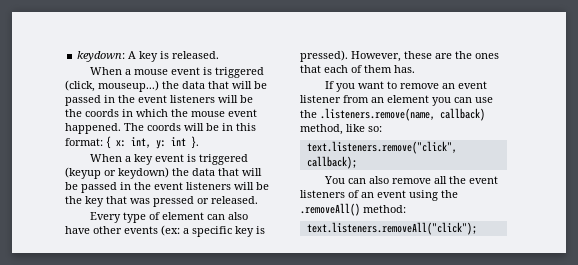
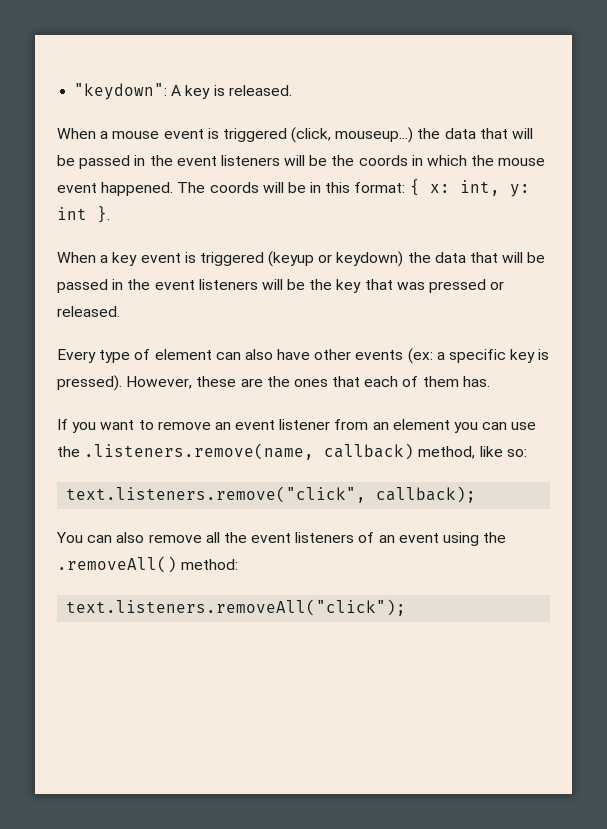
[77,51,126,62] keydown: -> [74,83,168,100] "keydown":

